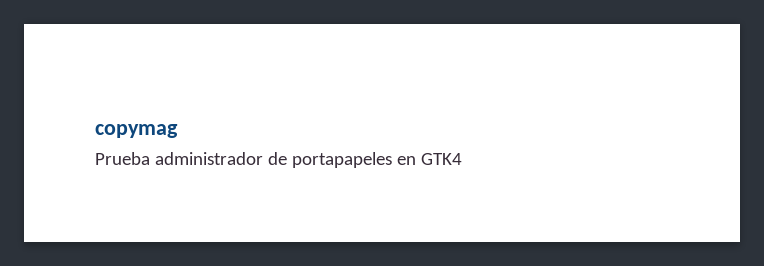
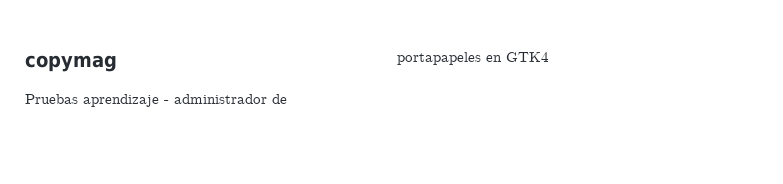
[95,152,150,165] Prueba -> [25,94,169,107] Pruebas aprendizaje -

